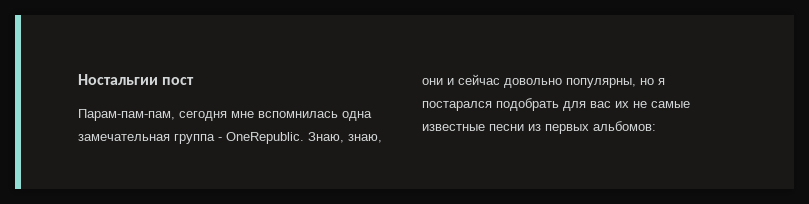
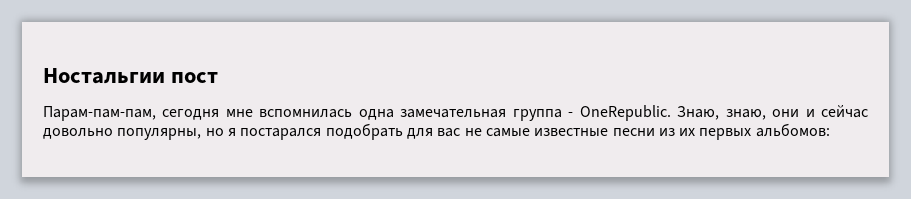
[615,101,629,108] их -> (461, 132) none
(541, 127) none -> [679,128,696,136] их

